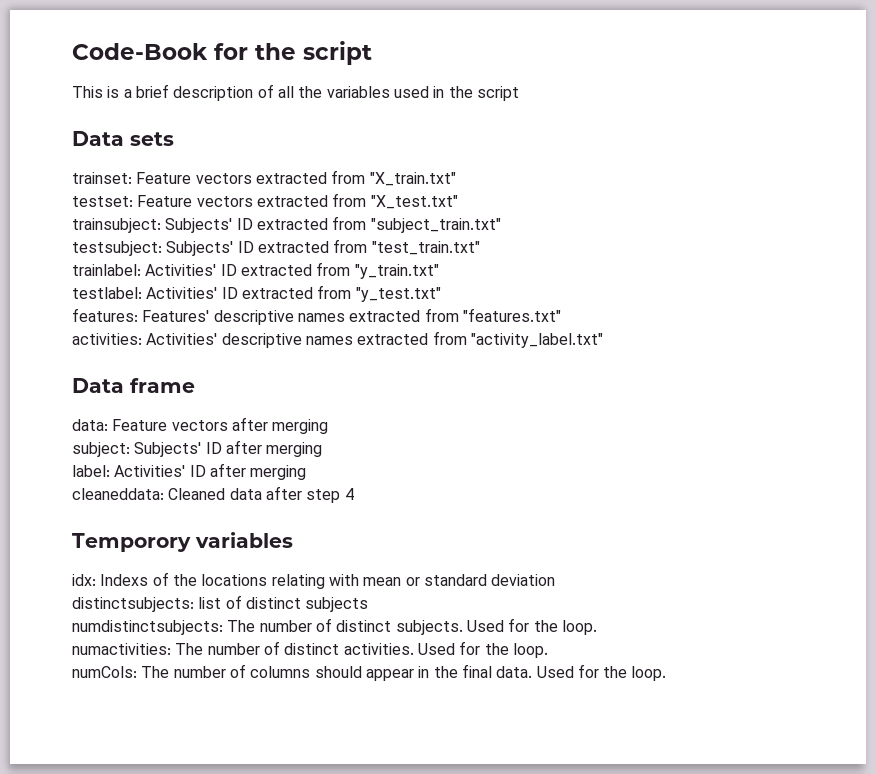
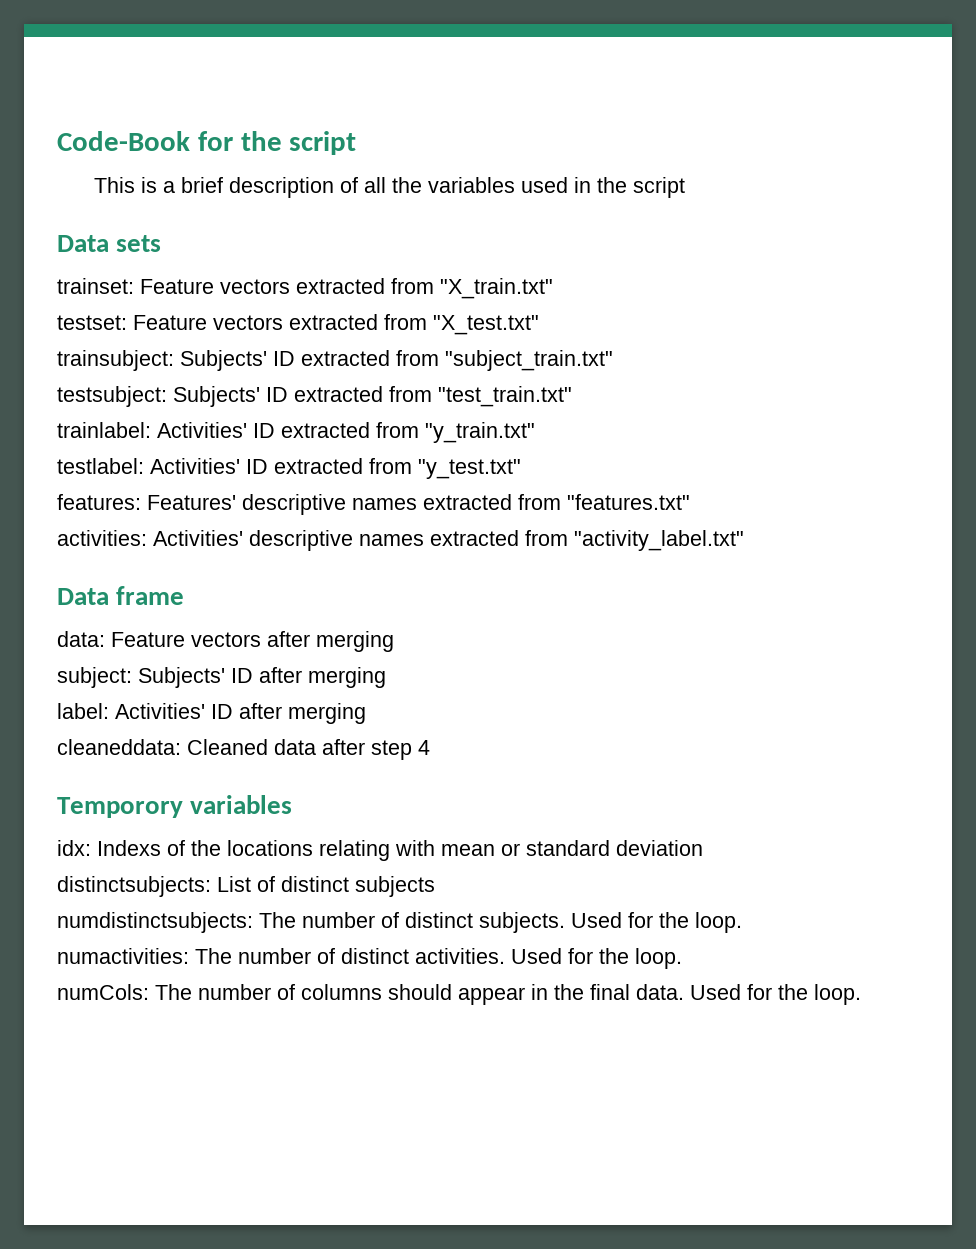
[198,597,222,609] list -> [217,876,251,892] List

